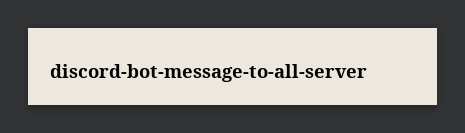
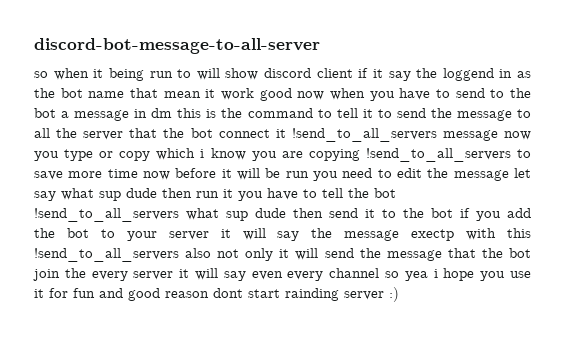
(367, 73) none -> [34,68,531,81] [34,88,532,101] [34,108,531,121] [34,128,531,142] [34,148,531,162] [34,168,531,181] [34,188,396,201] [34,208,531,222] [34,228,531,241] [34,248,531,262] [33,268,532,281] [34,287,399,302] // so when it being run to will show discord client if it say the loggend in as the bot name that mean it work good now when you have to send to the bot a message in dm this is the command to tell it to send the message to all the server that the bot connect it !send_to_all_servers message now you type or copy which i know you are copying !send_to_all_servers to save more time now before it will be run you need to edit the message let say what sup dude then run it you have to tell the bot !send_to_all_servers what sup dude then send it to the bot if you add the bot to your server it will say the message exectp with this !send_to_all_servers also not only it will send the message that the bot join the every server it will say even every channel so yea i hope you use it for fun and good reason dont start rainding server :)

